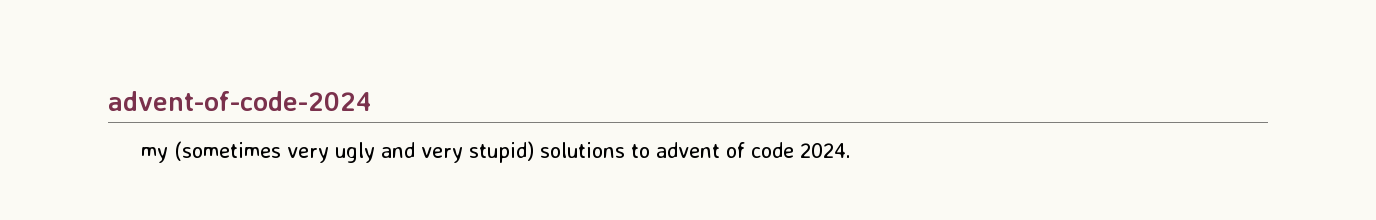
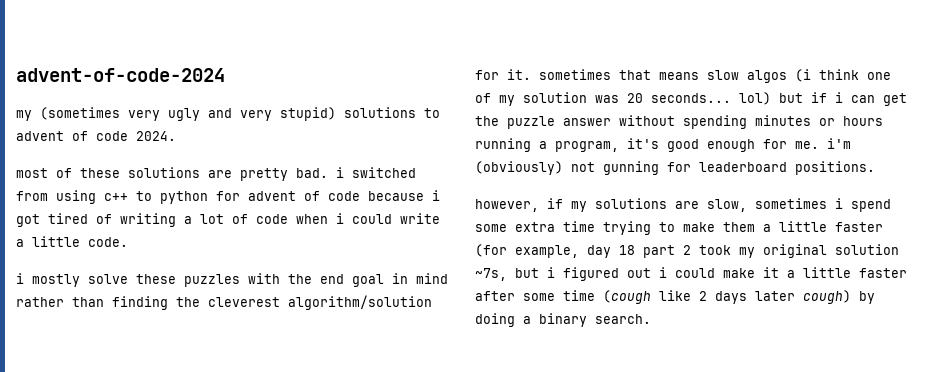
(851, 150) none -> [16,167,416,181] [16,190,440,204] [16,213,440,227] [16,236,128,247] [16,273,448,287] [16,295,432,310] [475,69,891,83] [475,92,907,106] [475,115,883,129] [475,138,851,152] [475,161,875,175] [475,198,891,212] [475,221,883,235] [475,244,899,258] [475,267,907,281] [475,290,875,304] [475,313,651,327] // most of these solutions are pretty bad. i switched from using c++ to python for advent of code because i got tired of writing a lot of code when i could write a little code. // i mostly solve these puzzles with the end goal in mind rather than finding the cleverest algorithm/solution for it. sometimes that means slow algos (i think one of my solution was 20 seconds... lol) but if i can get the puzzle answer without spending minutes or hours running a program, it's good enough for me. i'm (obviously) not gunning for leaderboard positions. // however, if my solutions are slow, sometimes i spend some extra time trying to make them a little faster (for example, day 18 part 2 took my original solution ~7s, but i figured out i could make it a little faster after some time (cough like 2 days later cough) by doing a binary search.

